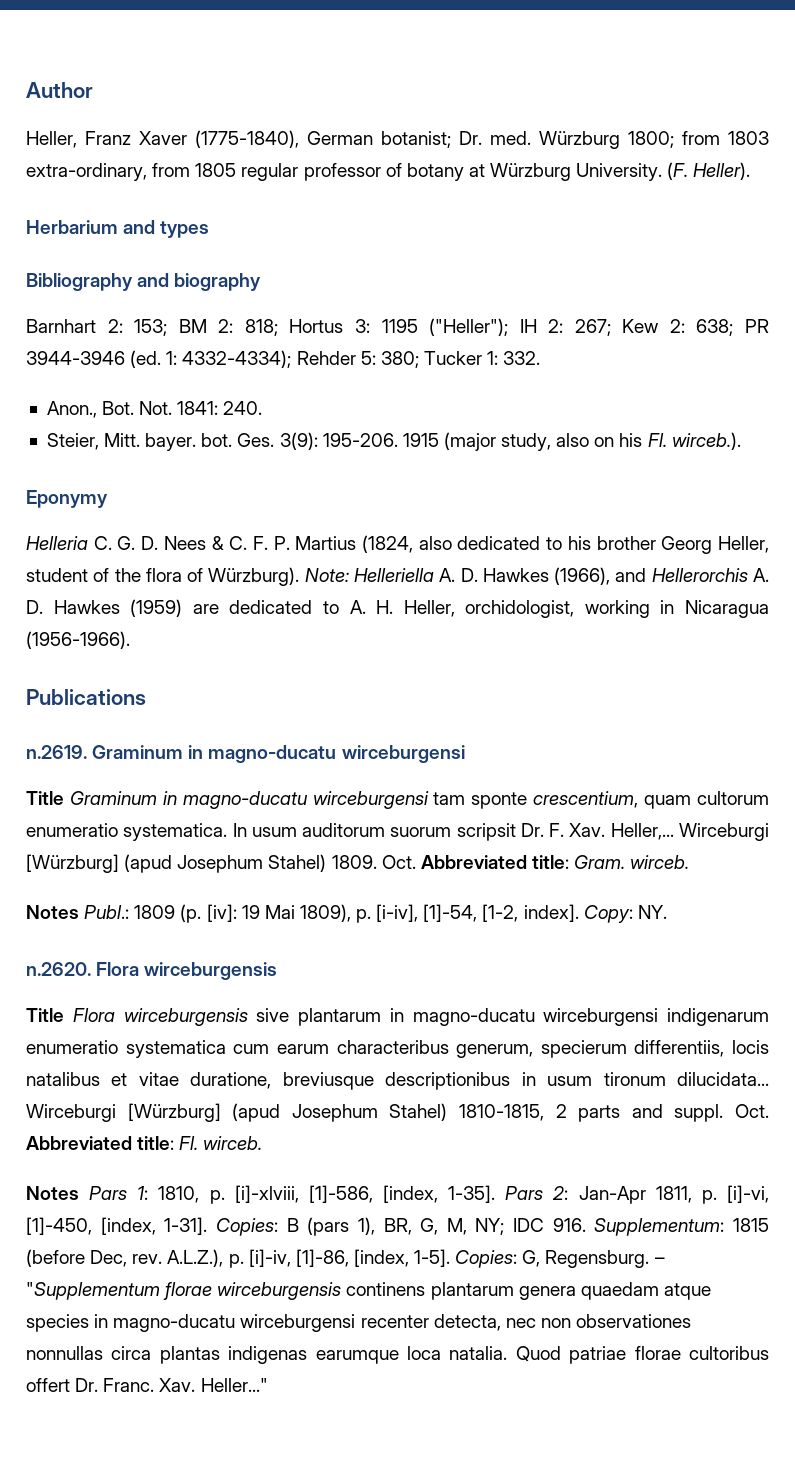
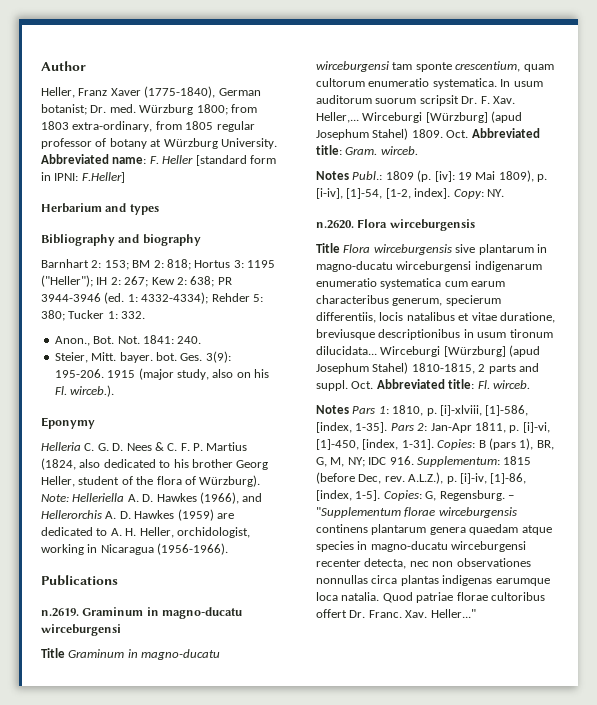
[667,162,751,180] (F. Heller). -> [41,154,276,166] [41,172,125,183] Abbreviated name: F. Heller [standard form in IPNI: F.Heller]

